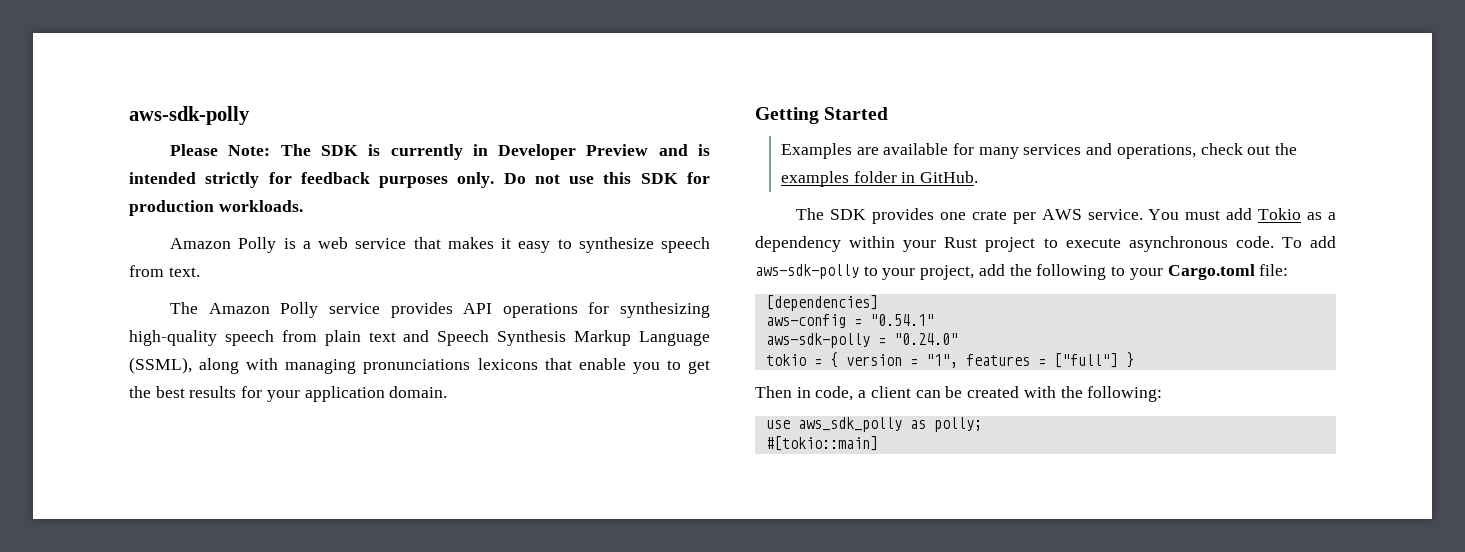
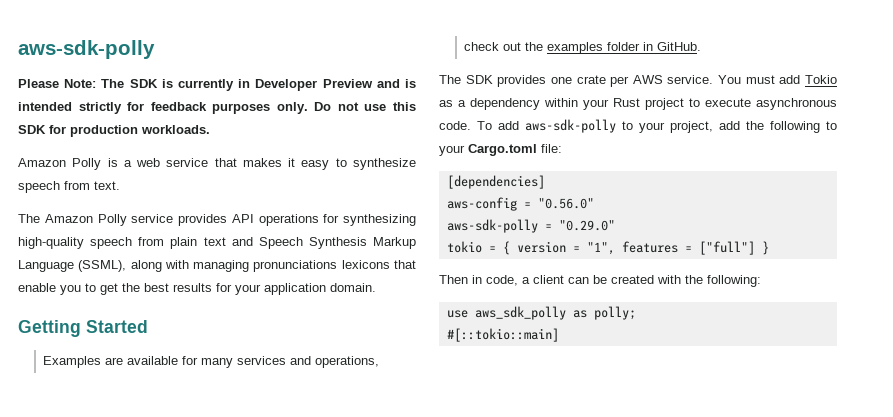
[869,314,934,326] "0.54.1" -> [537,198,594,209] "0.56.0"
[893,333,958,345] "0.24.0" -> [558,220,615,231] "0.29.0"
[765,436,878,451] #[tokio::main] -> [446,328,559,342] #[::tokio::main]

